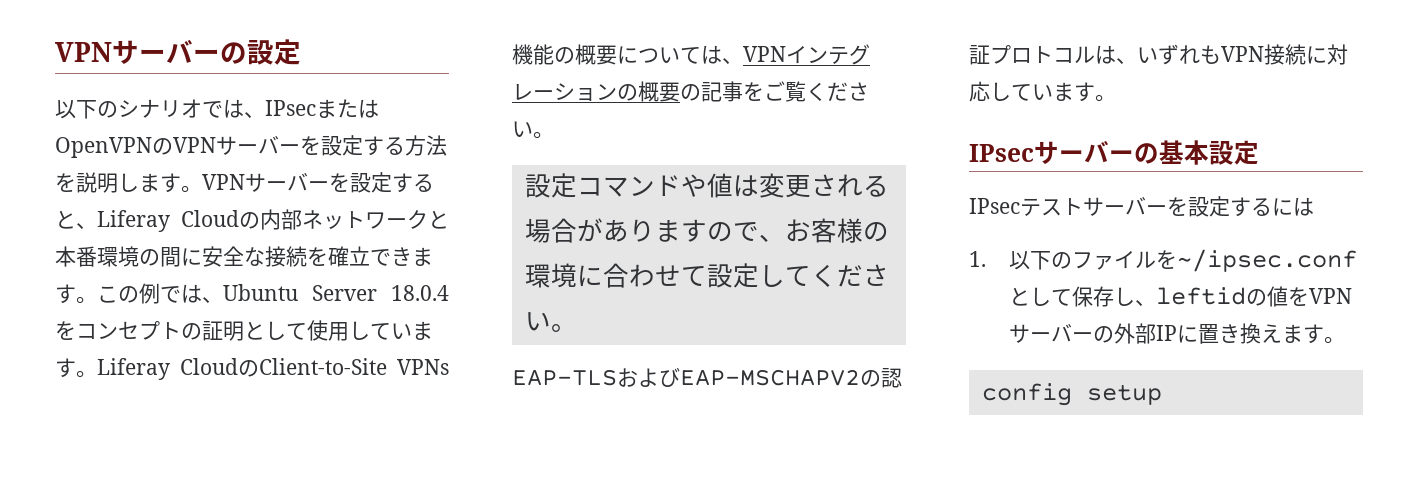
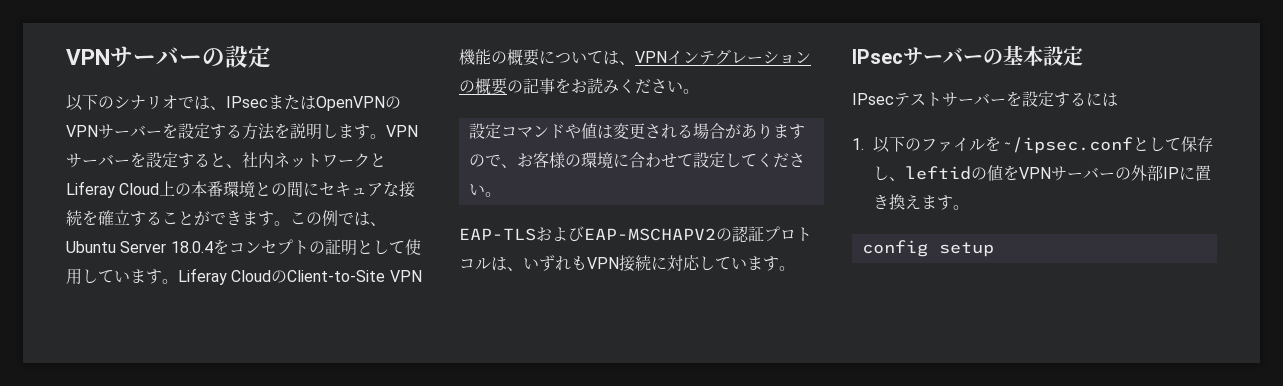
[97,209,449,232] [55,246,244,267] Liferay Cloudの内部ネットワークと本番環境の間に安全 -> [242,152,386,168] [66,181,384,198] 社内ネットワークとLiferay Cloud上の本番環境との間にセキュア
(370, 256) none -> [130,211,210,226] することが
[397,359,449,375] VPNs -> [389,270,422,282] VPN
[764,81,806,102] ご覧 -> [571,78,619,94] お読み

